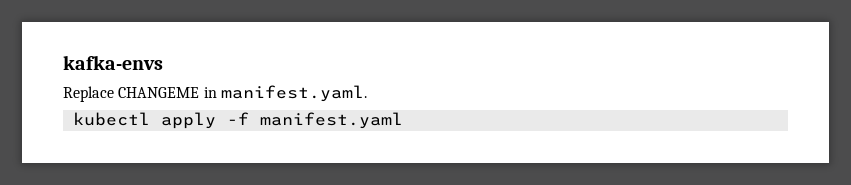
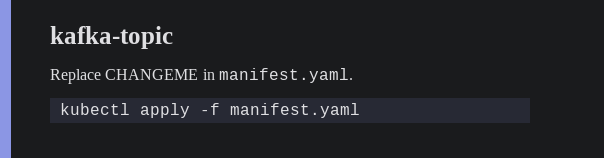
[63,55,163,70] kafka-envs -> [50,26,173,49] kafka-topic

